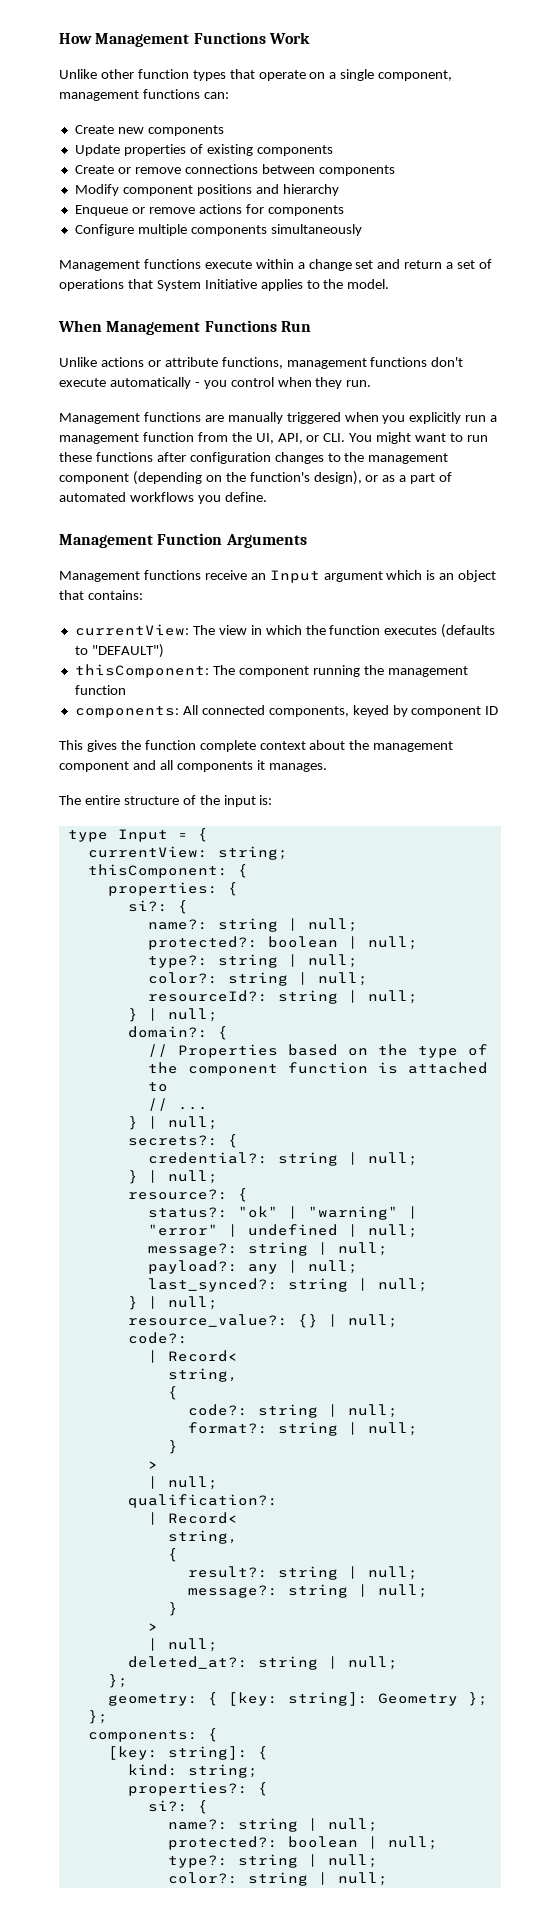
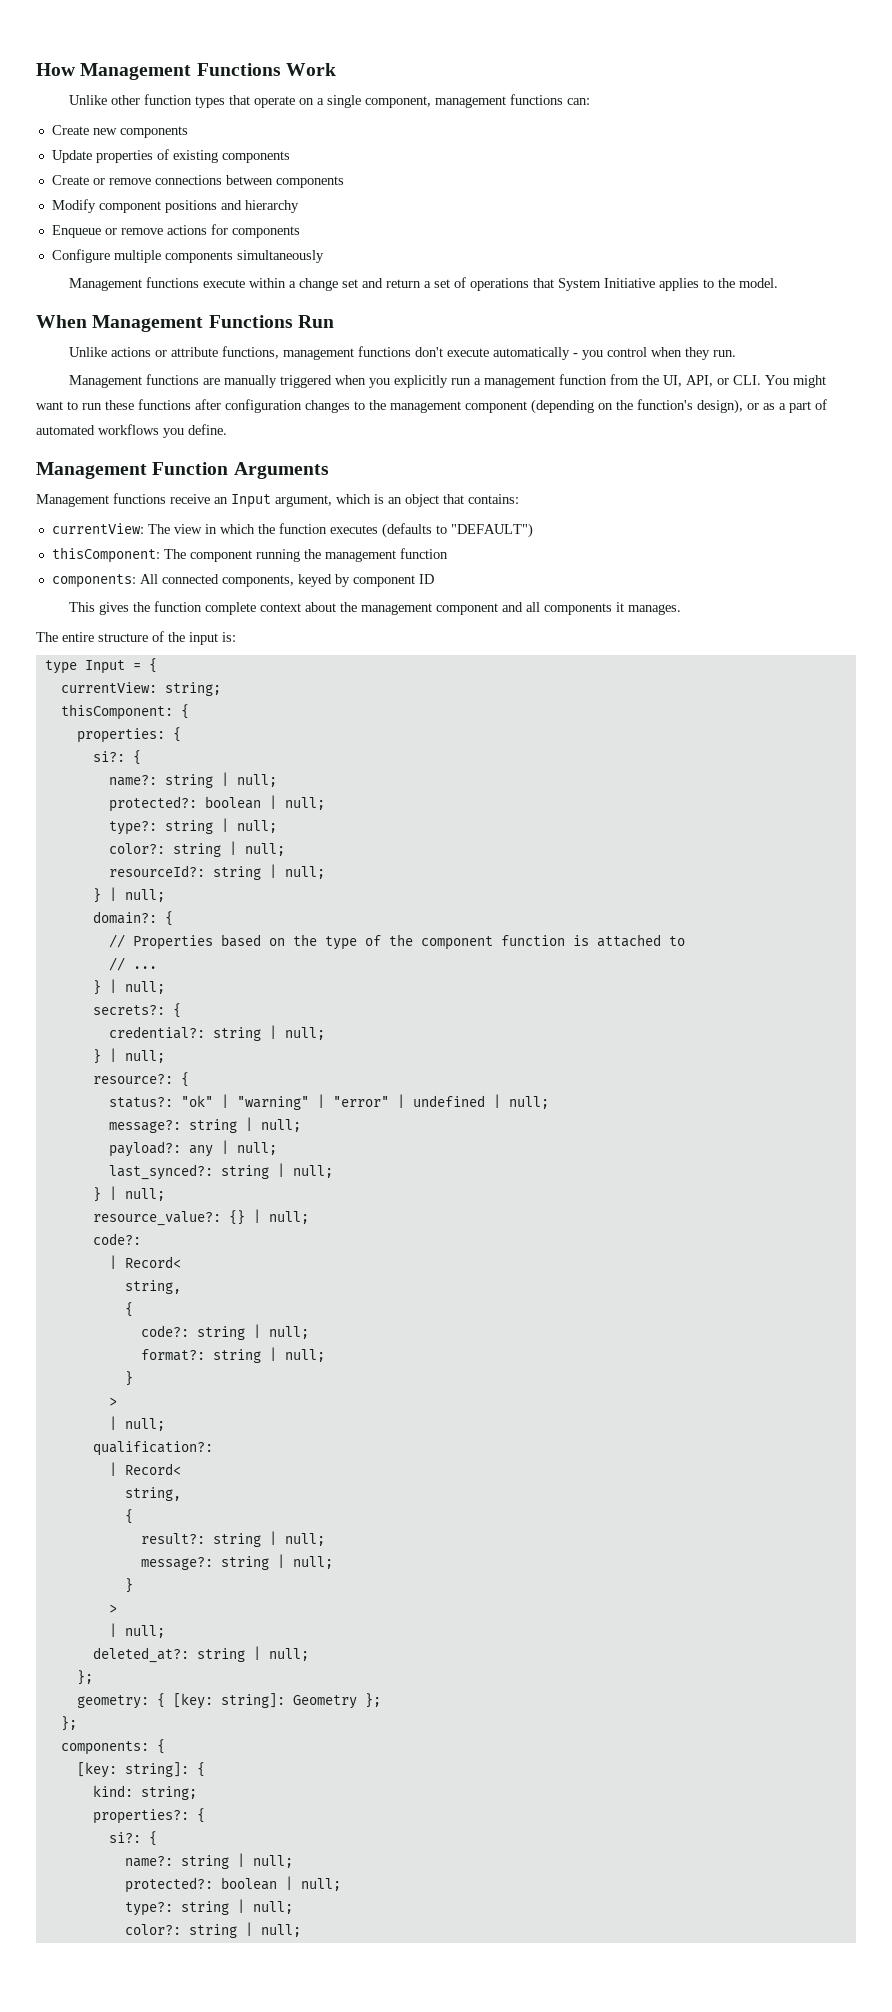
[323,571,383,582] argument -> [275,495,332,507] argument,

